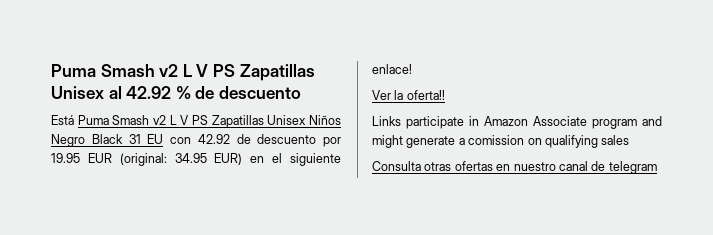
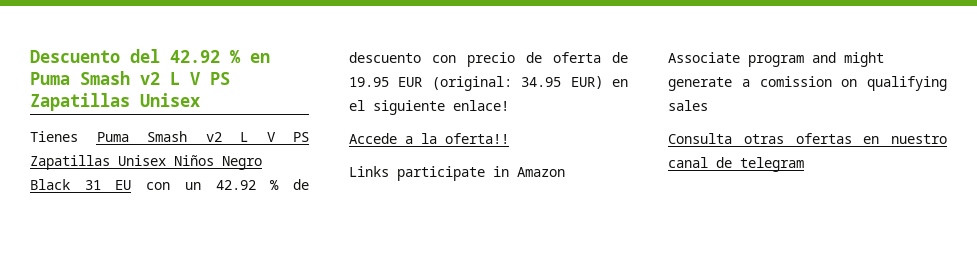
[51,64,315,81] [51,86,301,99] [51,115,74,125] Puma Smash v2 L V PS Zapatillas Unisex al 42.92 % de descuento // Está -> [30,49,270,63] [30,71,230,85] [30,93,200,111] [30,131,78,142] Descuento del 42.92 % en Puma Smash v2 L V PS Zapatillas Unisex // Tienes
[197,134,341,147] 42.92 de descuento por -> [184,179,310,190] [349,52,628,67] un 42.92 % de descuento con precio de oferta de
[372,90,391,100] Ver -> [349,133,413,144] Accede a

